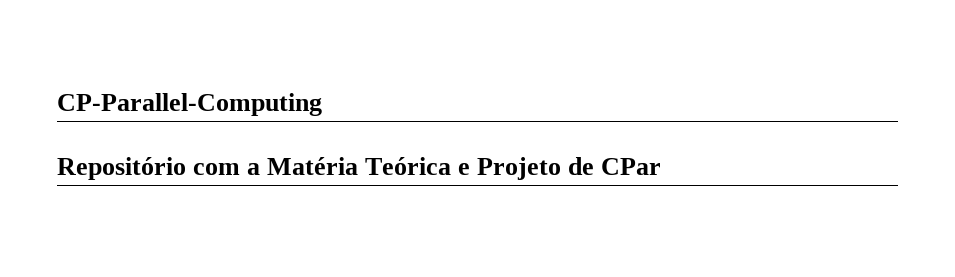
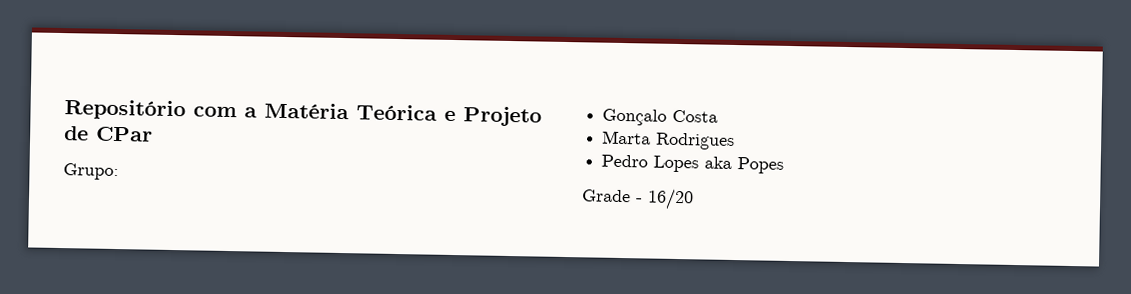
[57,93,322,116] CP-Parallel-Computing // -> (64, 110) none
(662, 166) none -> [63,163,119,181] [602,108,719,126] [602,130,736,151] [601,154,785,174] [582,188,694,211] // Grupo: // Gonçalo Costa // Marta Rodrigues // Pedro Lopes aka Popes // Grade - 16/20

